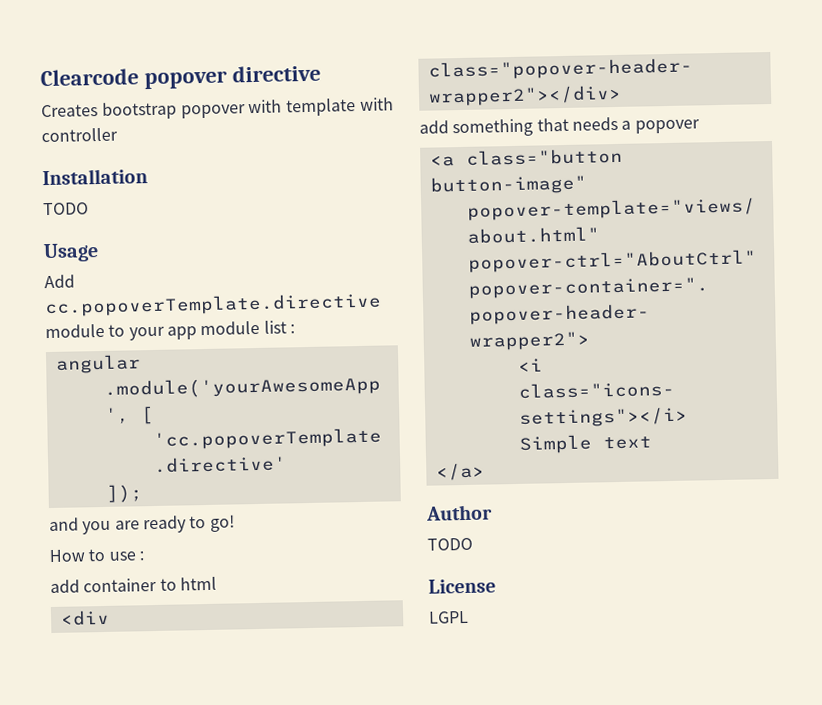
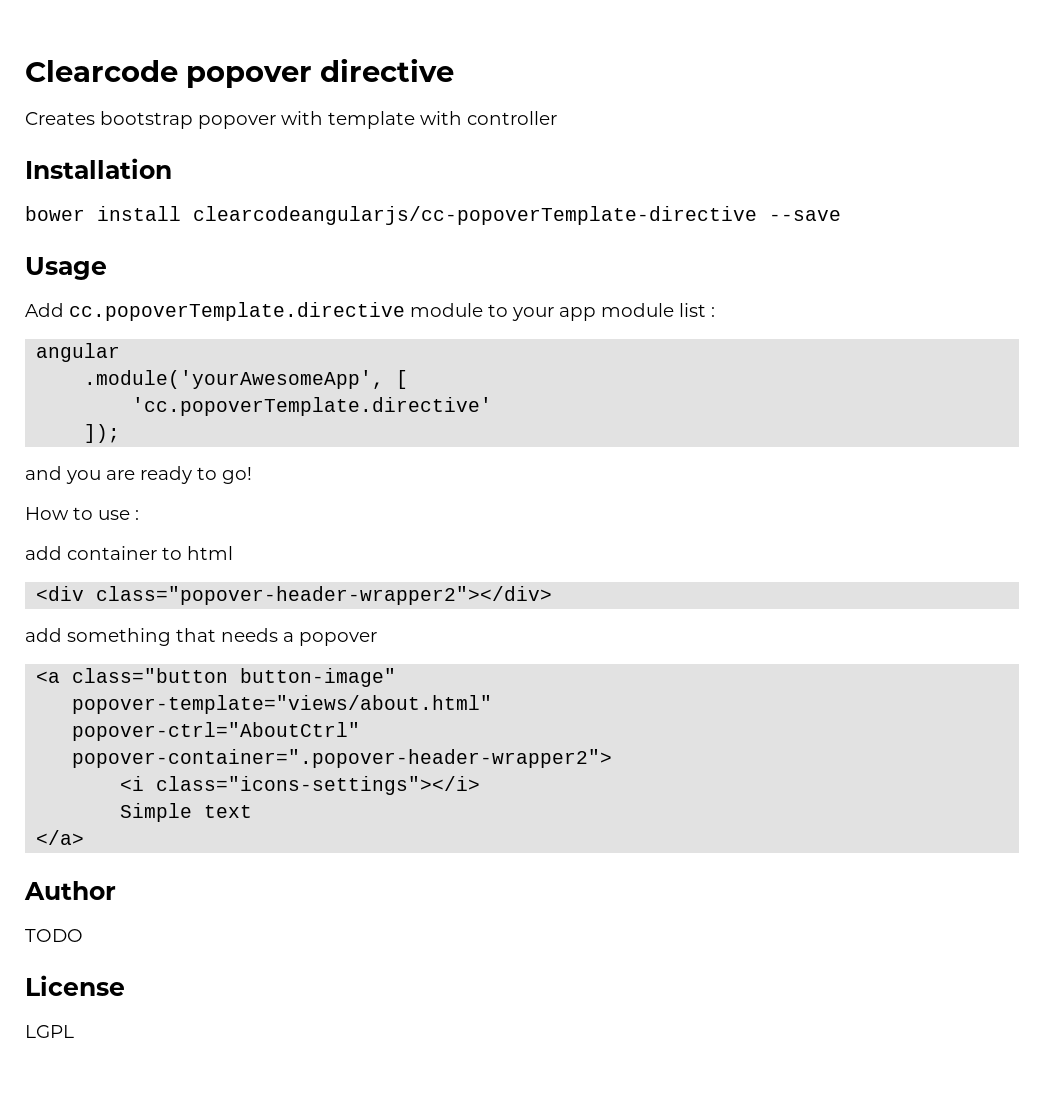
[43,202,89,216] TODO -> [25,206,841,225] bower install clearcodeangularjs/cc-popoverTemplate-directive --save

